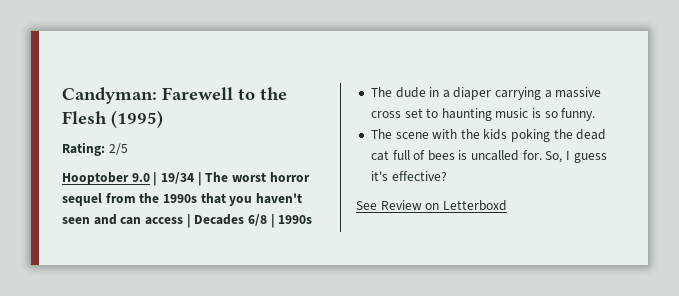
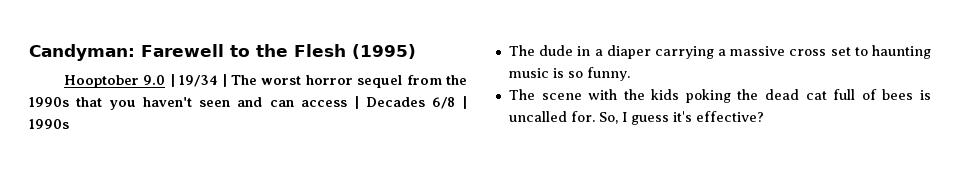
[62,142,128,156] // Rating: 2/5 -> (416, 51) none
[356,200,507,211] // See Review on Letterboxd -> (764, 116) none

